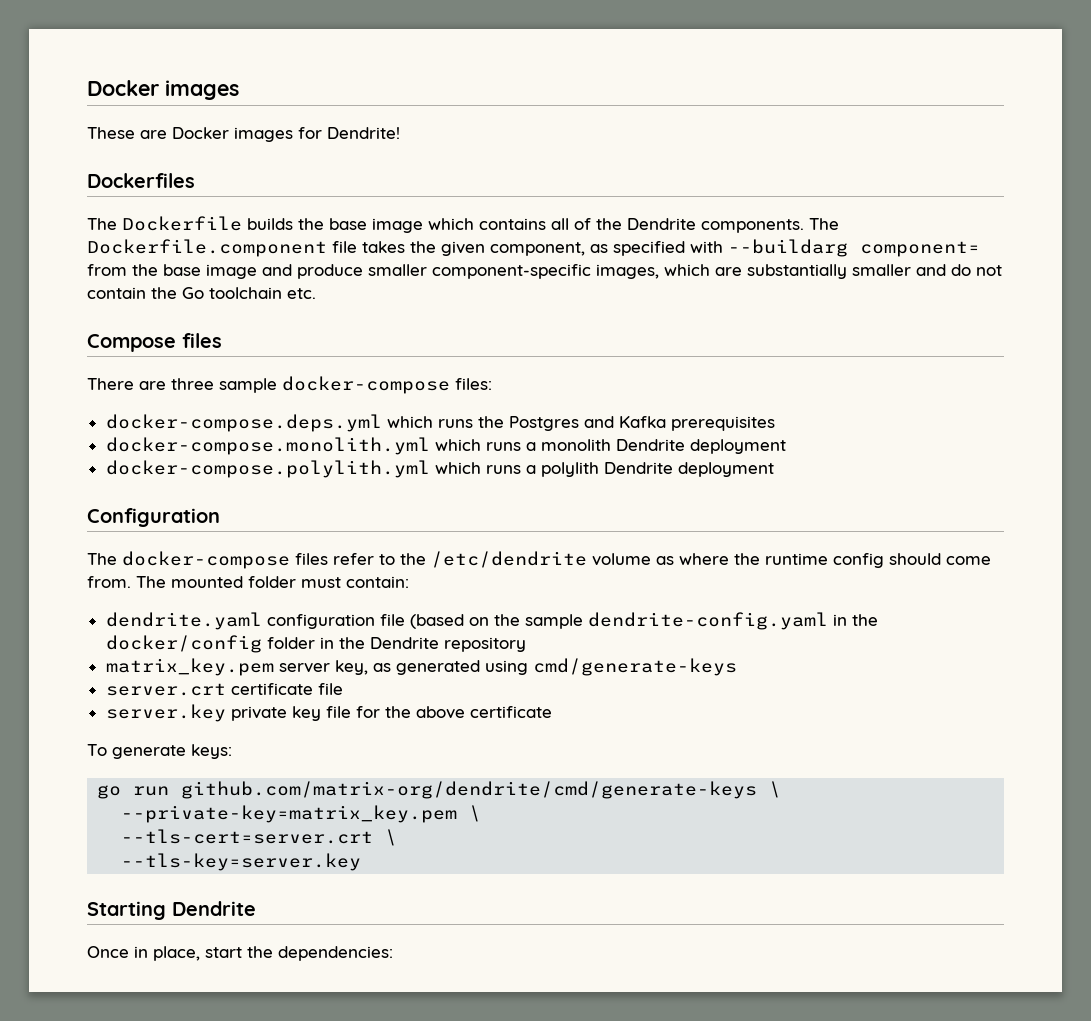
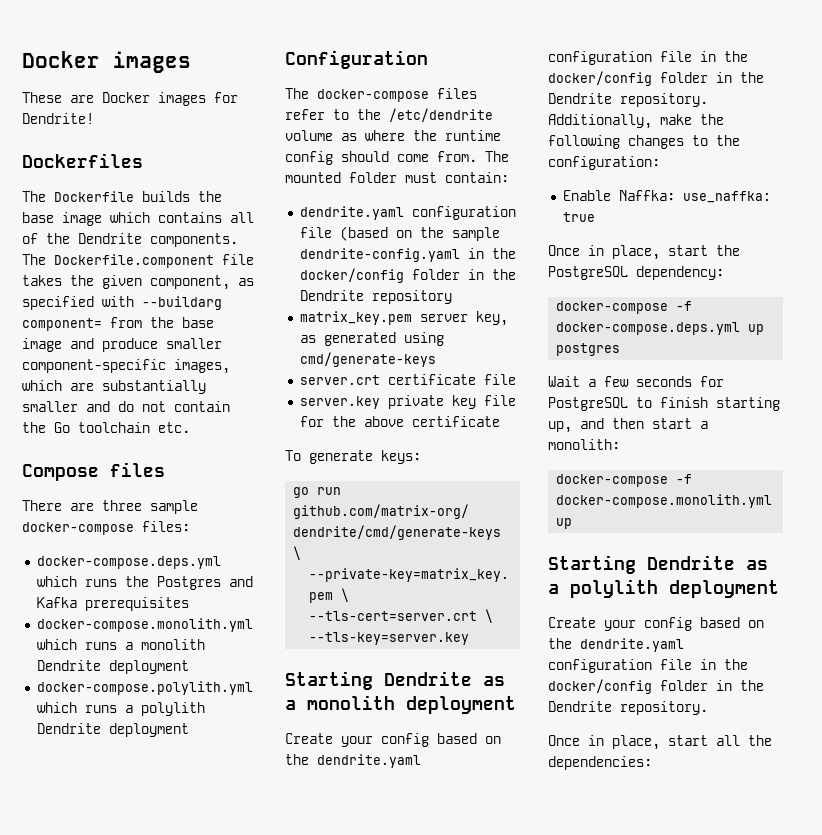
(256, 908) none -> [483,676,505,686] [285,695,516,714] [285,733,501,747] [285,754,421,768] [548,51,748,65] [548,71,764,86] [548,93,708,107] [548,114,724,129] [548,135,740,149] [548,156,660,170] [562,190,771,203] [562,212,595,222] as a monolith deployment // Create your config based on the dendrite.yaml configuration file in the docker/config folder in the Dendrite repository. Additionally, make the following changes to the configuration: // Enable Naffka: use_naffka: true
(273, 952) none -> [548,266,724,280] [556,301,693,314] [556,322,765,335] [556,343,621,356] [548,376,724,387] [548,397,780,411] [548,418,708,433] [548,439,620,450] [556,474,693,487] [556,494,773,508] [556,518,573,529] [548,555,768,574] [548,579,779,598] [548,617,764,631] [548,638,684,652] [548,659,748,673] [548,679,764,694] [548,701,708,715] [548,735,772,750] PostgreSQL dependency: // docker-compose -f docker-compose.deps.yml up postgres // Wait a few seconds for PostgreSQL to finish starting up, and then start a monolith: // docker-compose -f docker-compose.monolith.yml up // Starting Dendrite as a polylith deployment // Create your config based on the dendrite.yaml configuration file in the docker/config folder in the Dendrite repository. // Once in place, start all the

